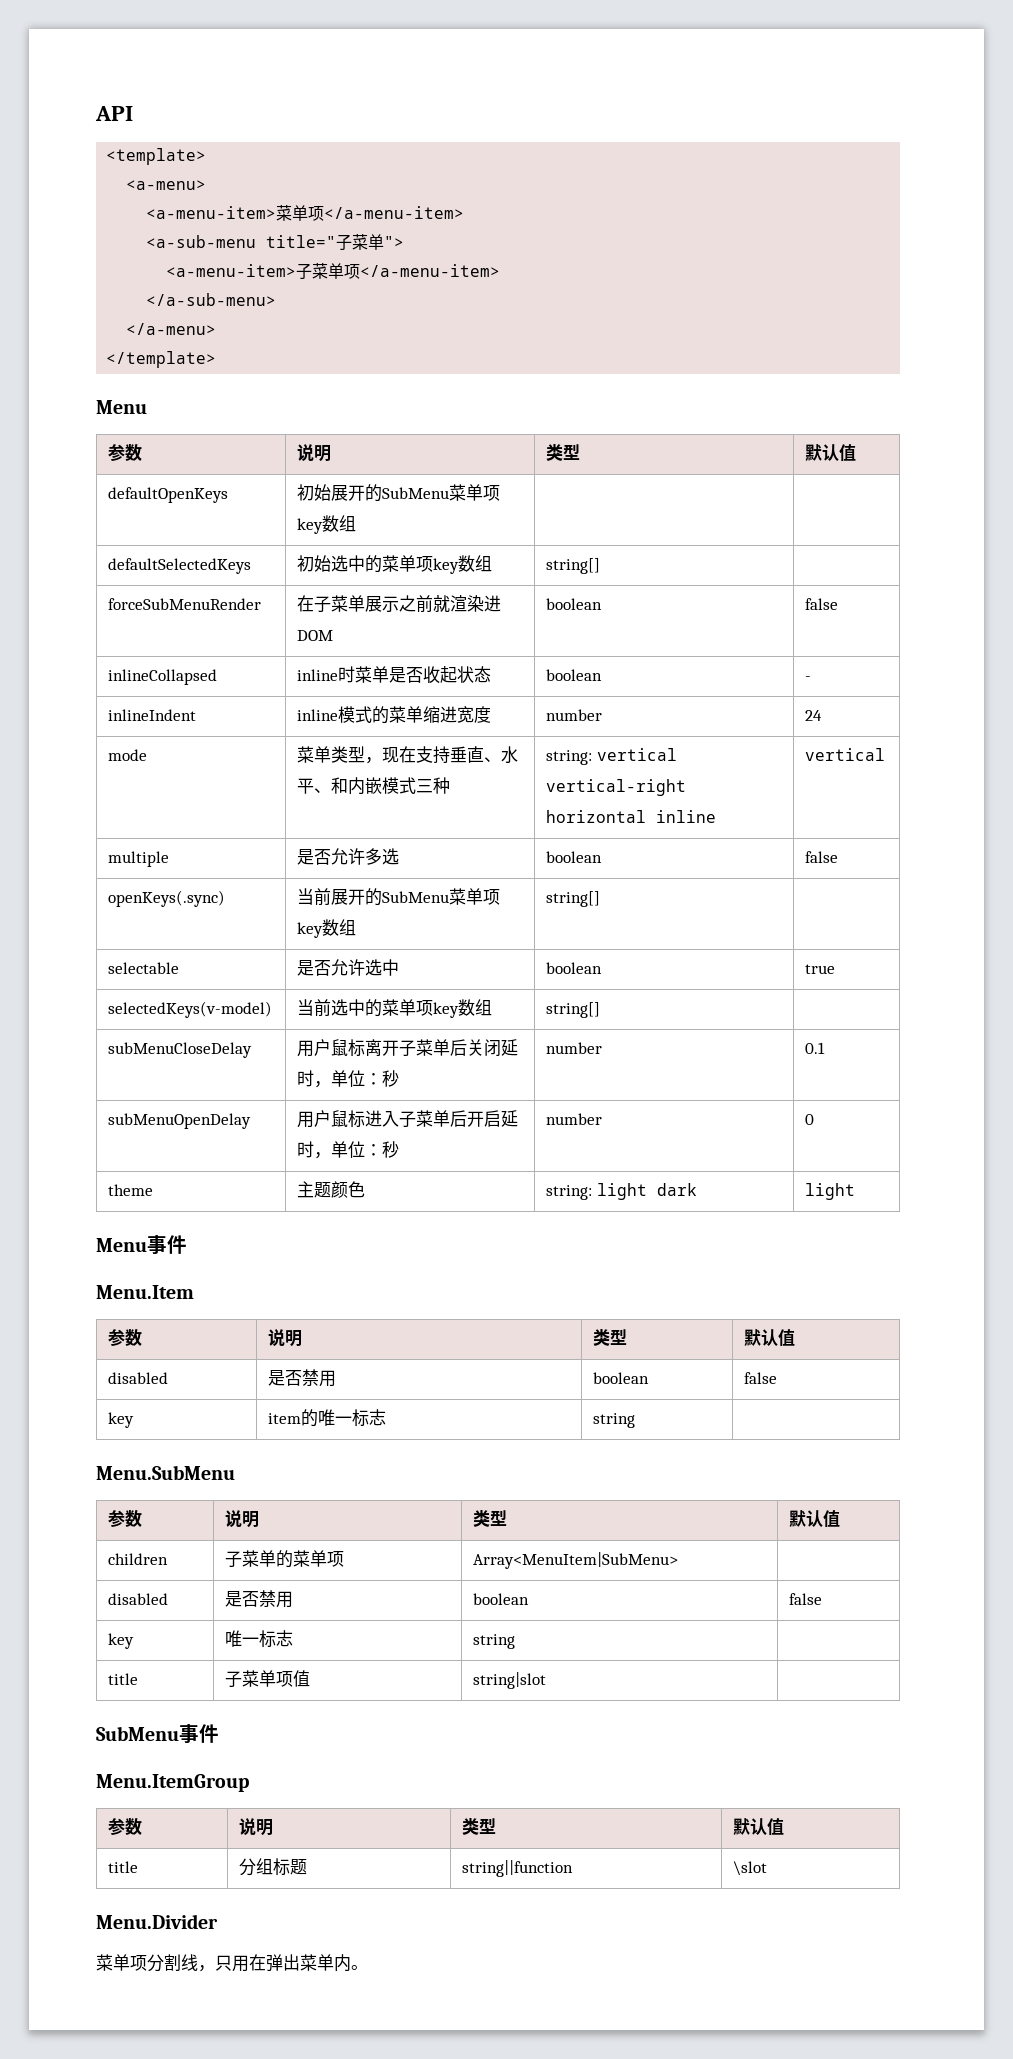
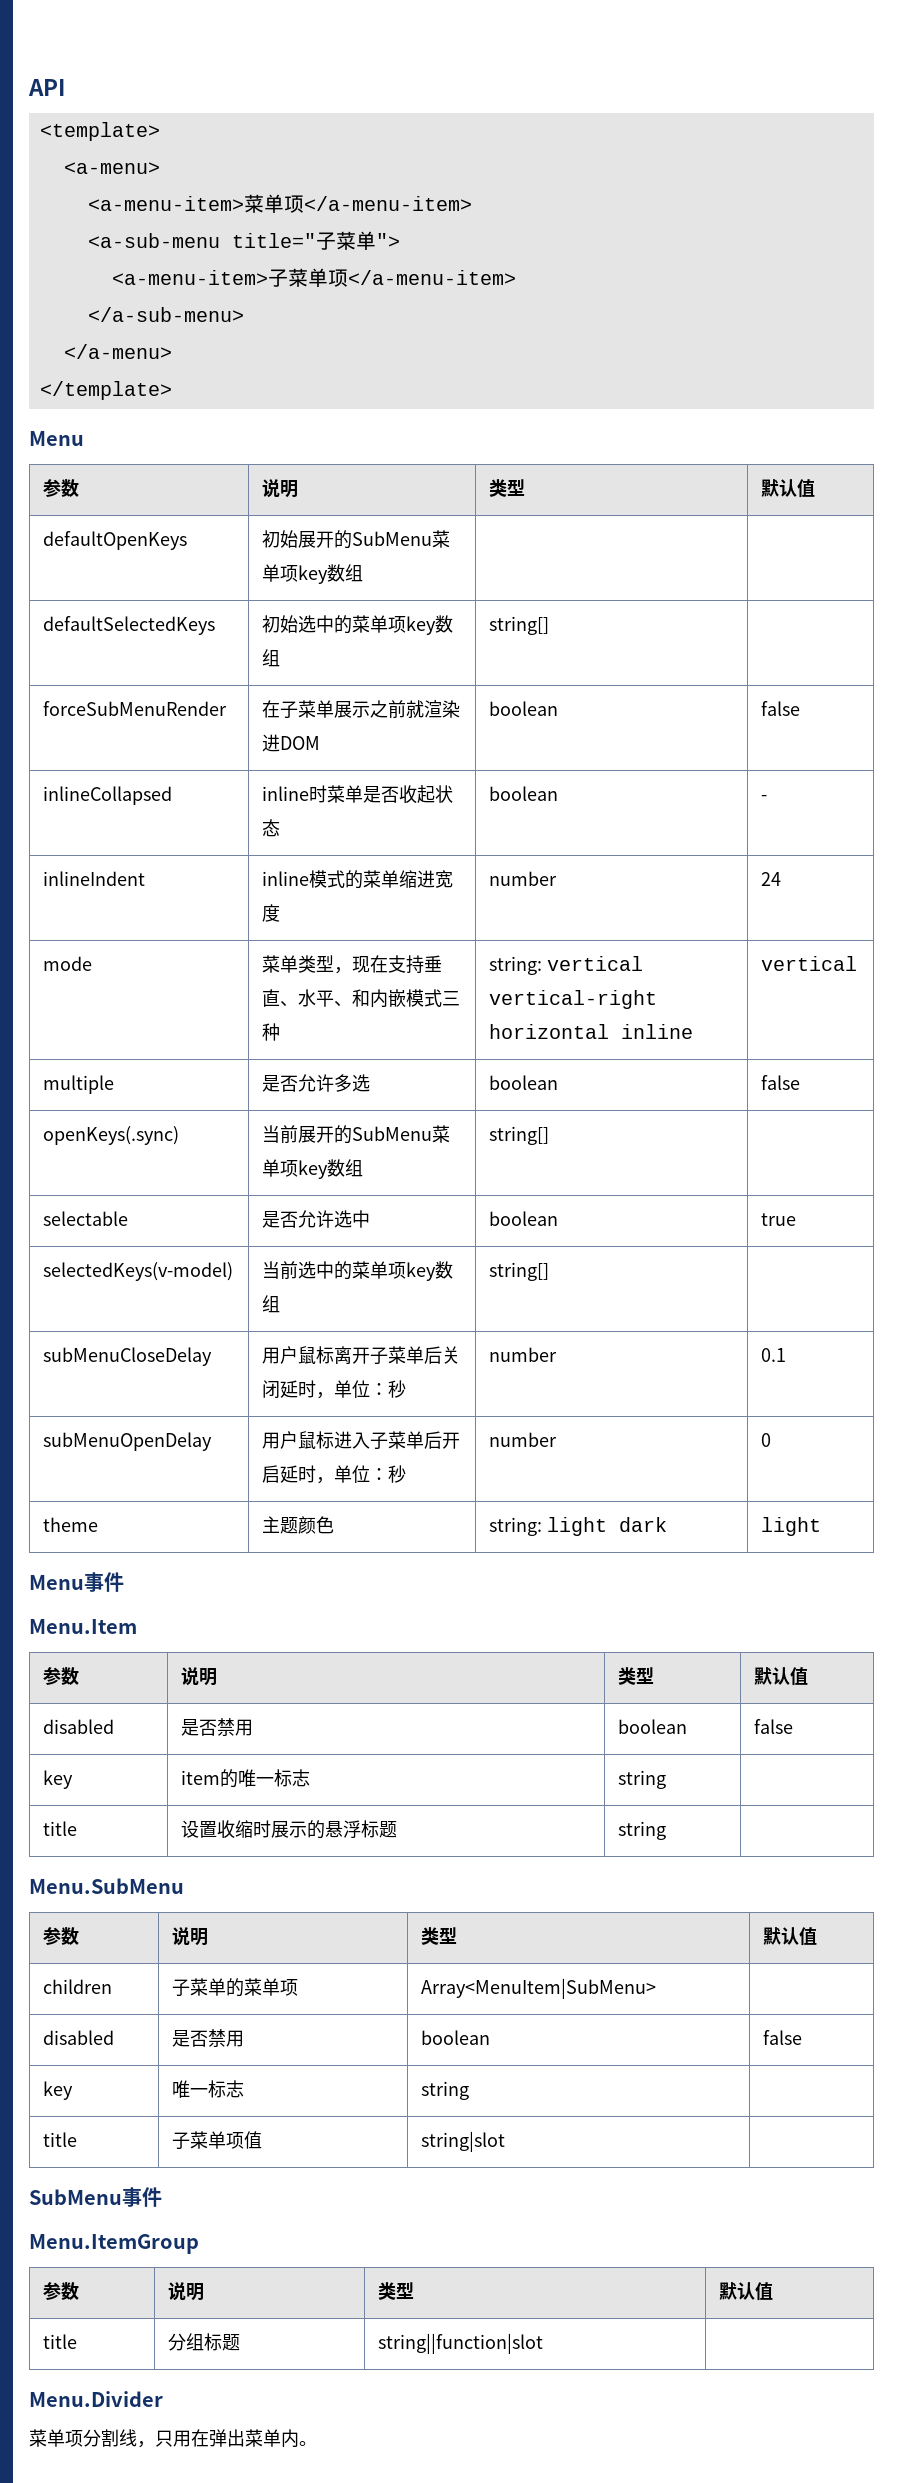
(636, 1420) none -> [43,1821,78,1836] [181,1820,398,1839] [618,1821,667,1840] // title | 设置收缩时展示的悬浮标题 | string |
[462,1860,574,1877] [733,1861,768,1876] string||function | \slot -> [378,2333,544,2354] string||function|slot |

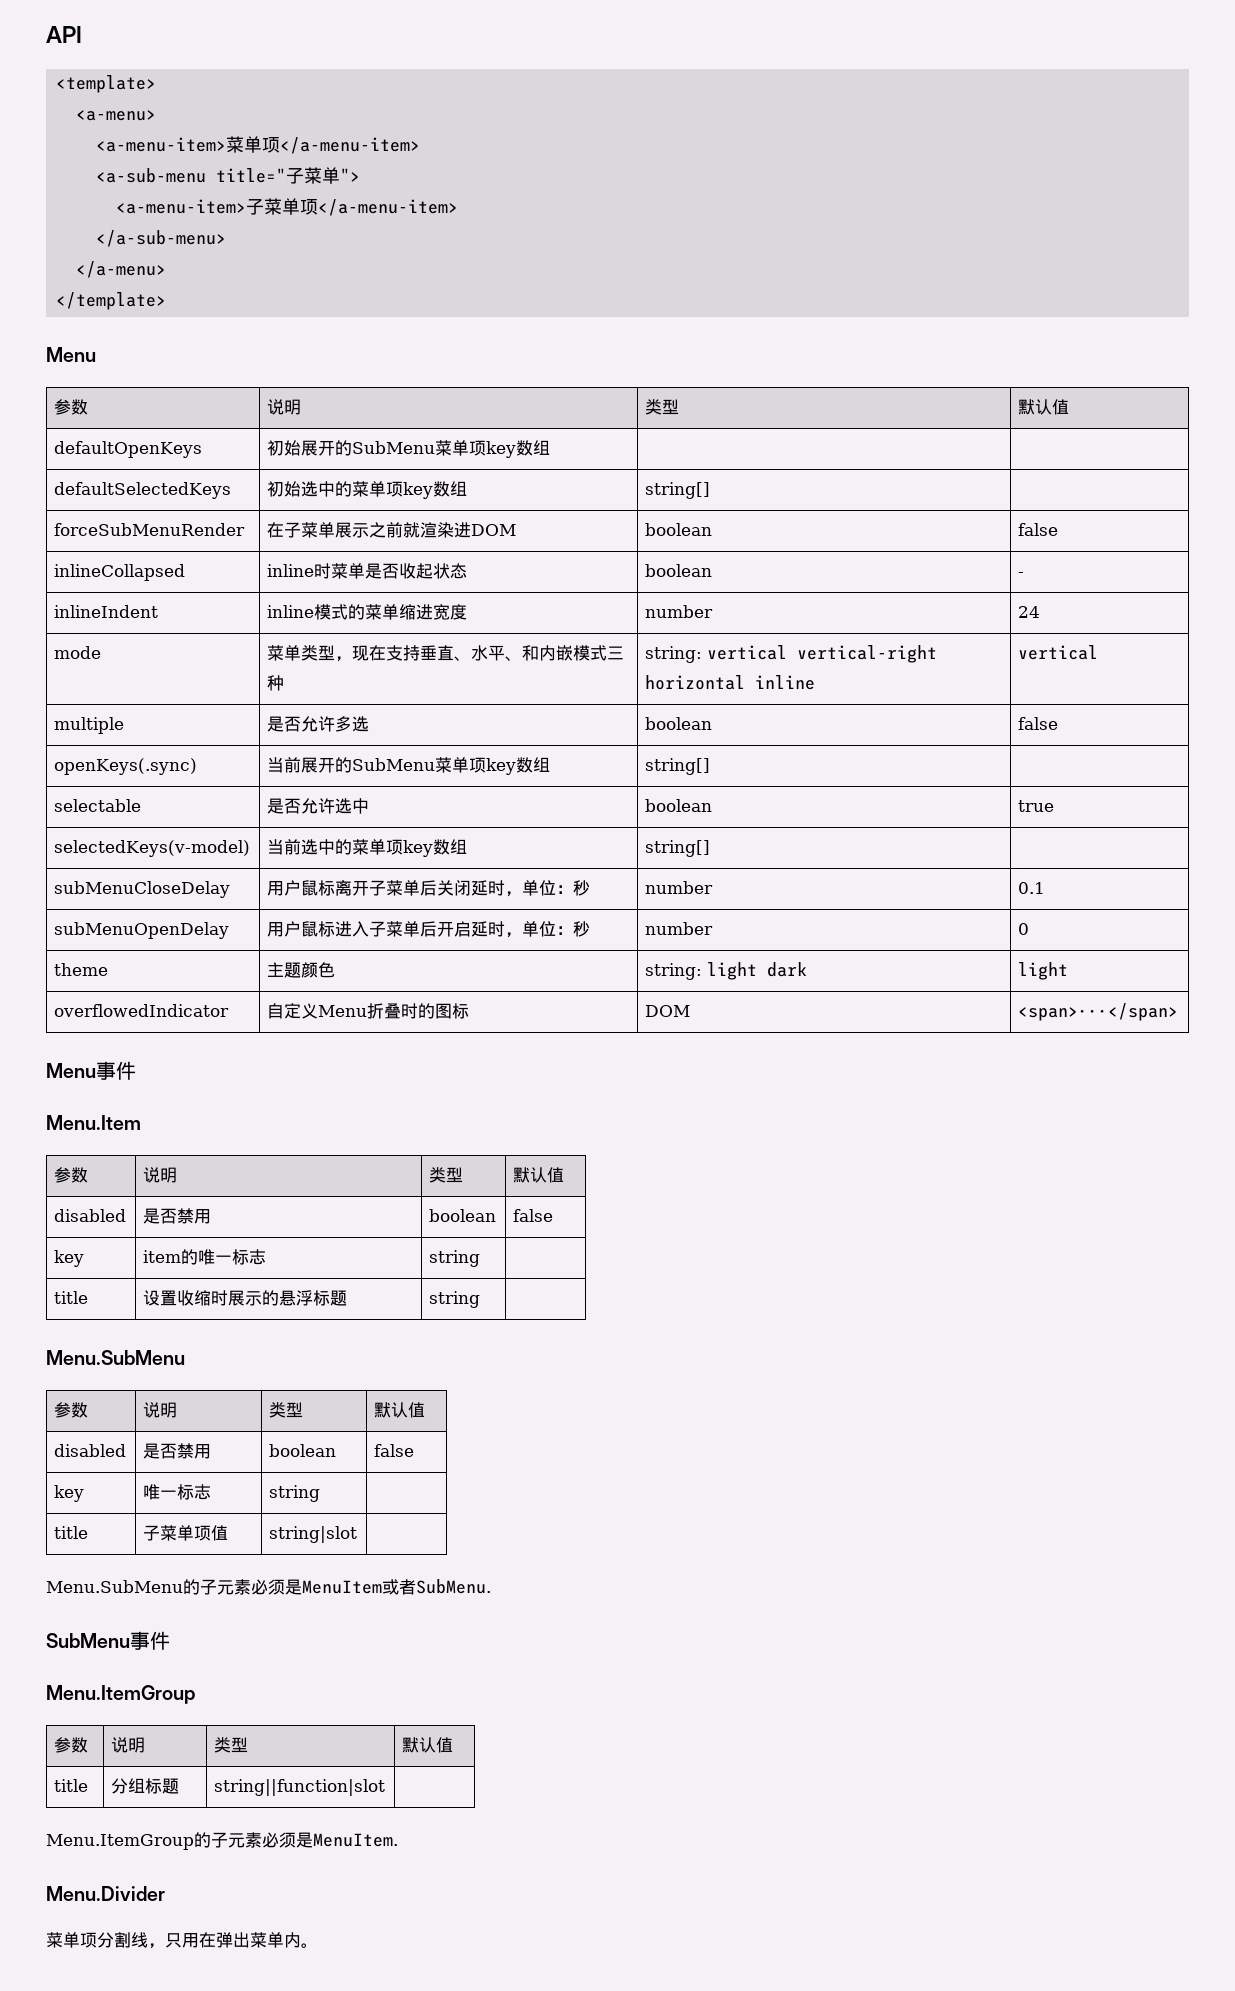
(822, 1526) none -> [54,1004,230,1017] [267,1003,470,1019] [645,1005,691,1017] [1018,1003,1179,1021] // overflowedIndicator | 自定义Menu折叠时的图标 | DOM | <span>···</span>
[43,1979,113,1994] [172,1978,299,1997] [421,1978,657,1999] // children | 子菜单的菜单项 | Array<MenuItem|SubMenu> | -> (426, 1410) none
(506, 2141) none -> [46,1579,491,1595] // Menu.SubMenu的子元素必须是MenuItem或者SubMenu.
(544, 2343) none -> [46,1832,398,1850] // Menu.ItemGroup的子元素必须是MenuItem.

